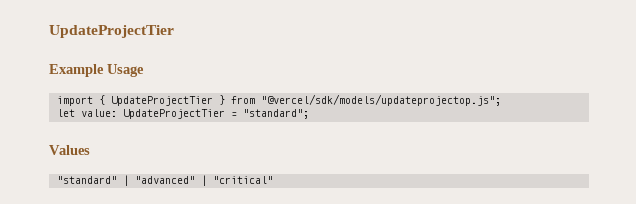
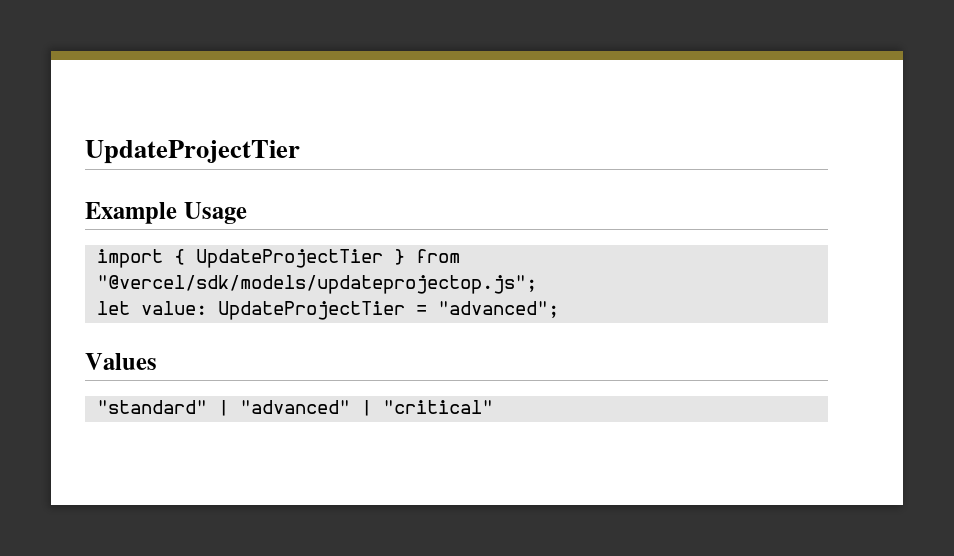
[242,109,309,119] "standard"; -> [438,301,560,318] "advanced";

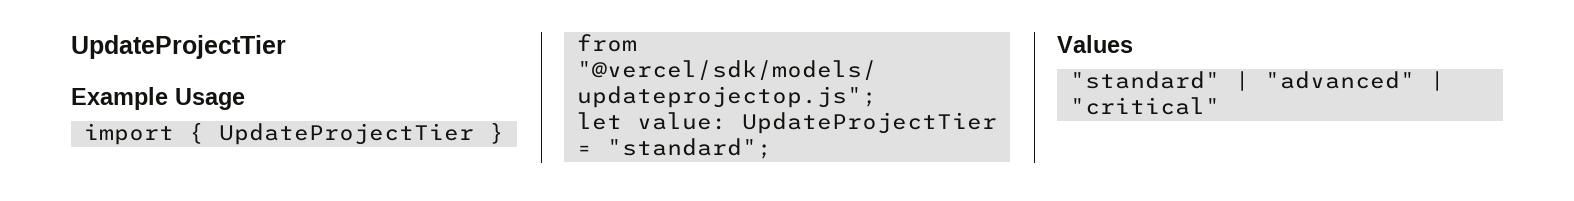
[438,301,560,318] "advanced"; -> [606,138,772,159] "standard";

